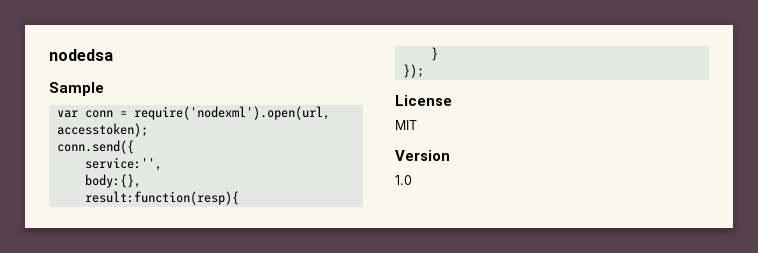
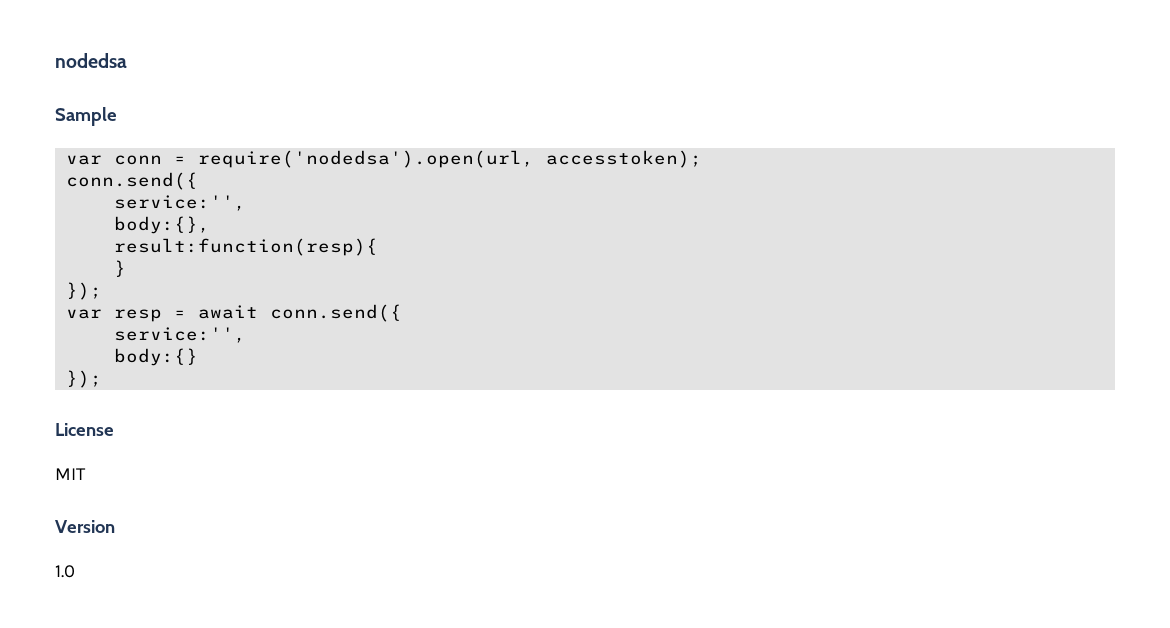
[133,106,330,120] require('nodexml').open(url, -> [198,150,535,168] require('nodedsa').open(url,
(424, 71) none -> [66,304,403,322] [114,327,247,343] [114,348,199,366] [66,370,103,388] // var resp = await conn.send({ // service:'', // body:{} // });

